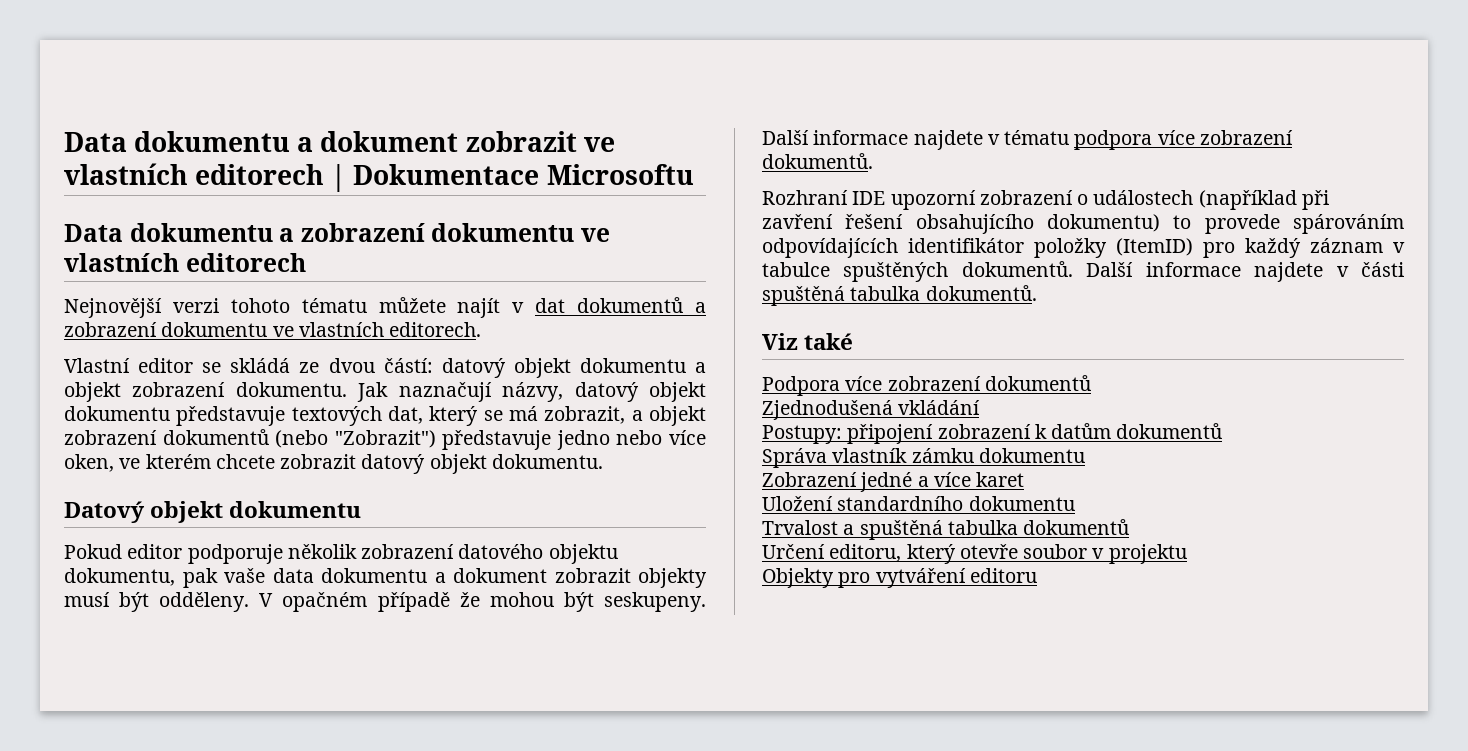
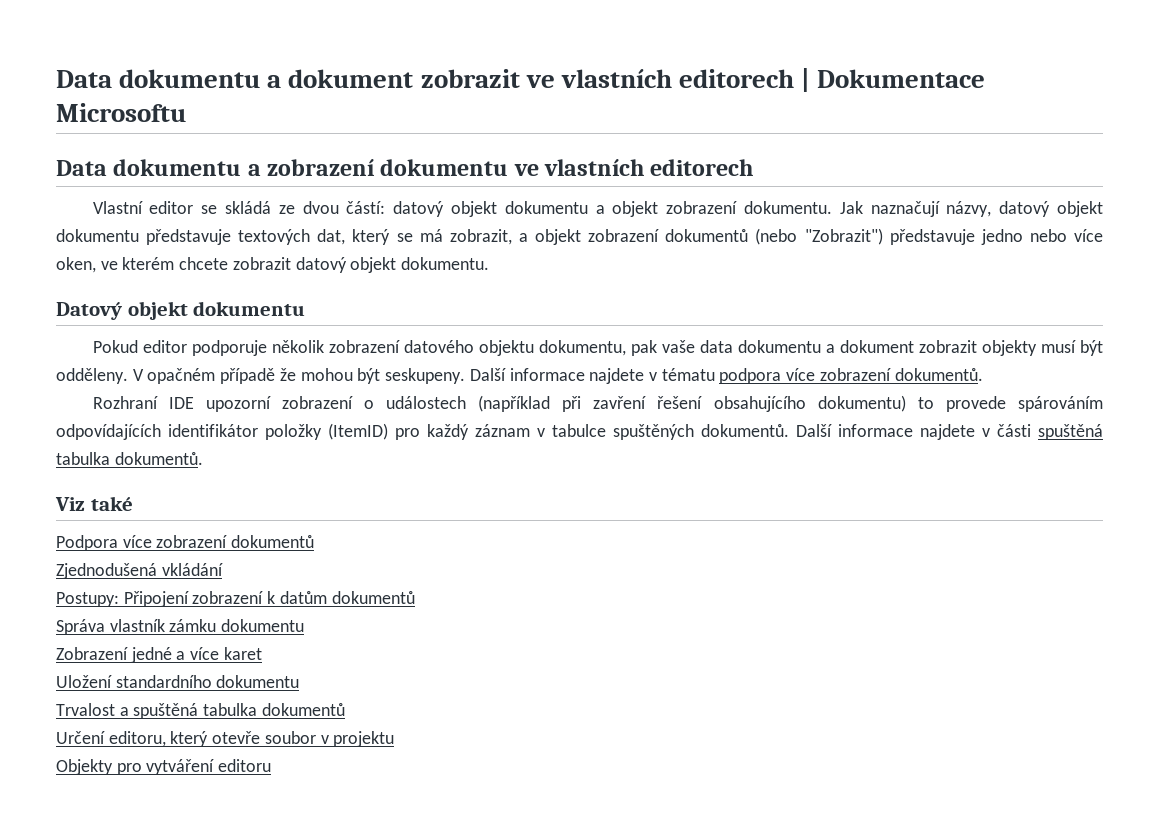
[64,297,707,318] [64,322,482,337] // Nejnovější verzi tohoto tématu můžete najít v dat dokumentů a zobrazení dokumentu ve vlastních editorech. -> (754, 167) none
[847,424,934,444] připojení -> [123,591,189,607] Připojení

